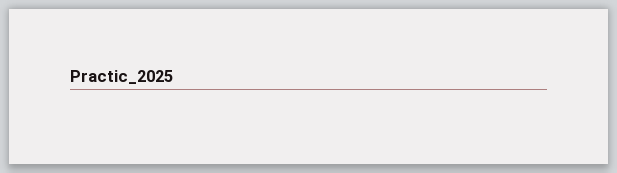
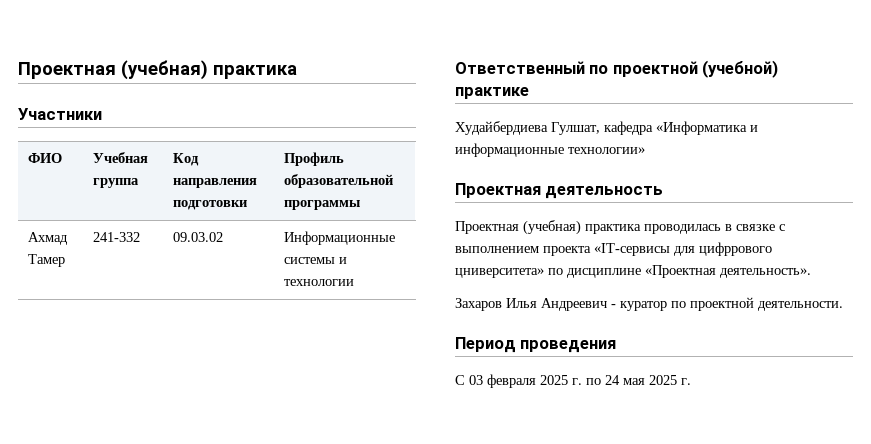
[70,70,173,84] Practic_2025 -> [18,60,297,80] [18,108,102,120] [28,153,63,163] [93,152,149,163] [93,178,140,188] [173,153,200,166] [173,178,258,188] [173,200,248,210] [284,152,345,166] [284,174,394,188] [284,200,361,210] [28,232,69,245] [28,254,66,267] [93,232,141,242] [173,232,224,242] [284,231,396,245] [284,257,348,264] [284,279,355,286] [455,60,779,78] [455,87,529,99] [455,121,758,135] [455,143,645,157] [455,183,664,199] [455,220,785,235] [455,242,772,256] [455,265,811,278] [455,297,843,311] [455,337,617,353] [455,374,691,388] Проектная (учебная) практика // Участники // ФИО | Учебная группа | Код направления подготовки | Профиль образовательной программы // Aхмад Тамер | 241-332 | 09.03.02 | Информационные системы и технологии // Ответственный по проектной (учебной) практике // Худайбердиева Гулшат, кафедра «Информатика и информационные технологии» // Проектная деятельность // Проектная (учебная) практика проводилась в связке с выполнением проекта «IT-сервисы для цифррового цниверситета» по дисциплине «Проектная деятельность». // Захаров Илья Андреевич - куратор по проектной деятельности. // Период проведения // С 03 февраля 2025 г. по 24 мая 2025 г.

